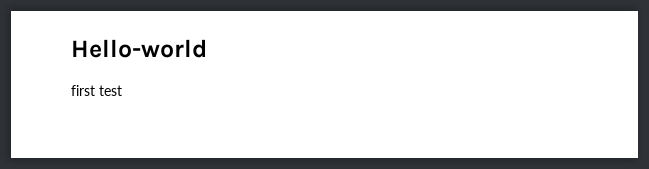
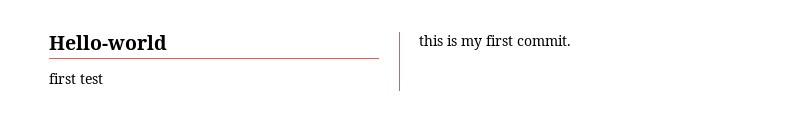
(122, 90) none -> [419,35,571,50] // this is my first commit.

